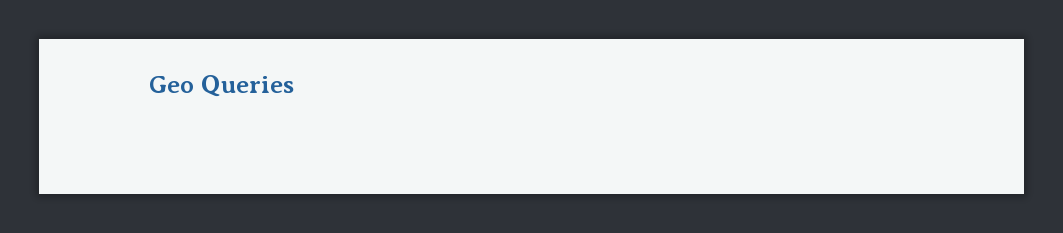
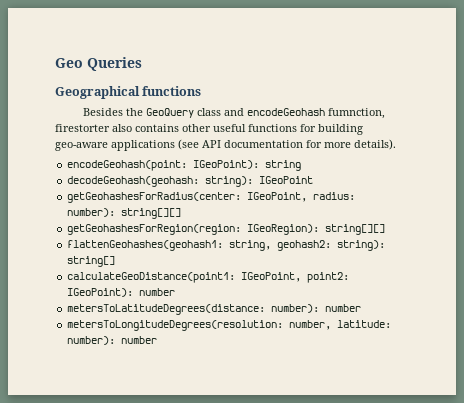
(294, 86) none -> [55,86,202,99] [82,108,385,119] [55,124,363,135] [55,139,396,151] [67,160,302,171] [67,176,314,187] [67,192,356,203] [67,208,182,219] [67,224,386,235] [67,240,386,251] [67,256,116,267] [67,272,350,283] [67,288,176,297] [67,304,362,315] [67,320,392,331] [67,336,158,345] // Geographical functions // Besides the GeoQuery class and encodeGeohash fumnction, firestorter also contains other useful functions for building geo-aware applications (see API documentation for more details). // encodeGeohash(point: IGeoPoint): string // decodeGeohash(geohash: string): IGeoPoint // getGeohashesForRadius(center: IGeoPoint, radius: number): string[][] // getGeohashesForRegion(region: IGeoRegion): string[][] // flattenGeohashes(geohash1: string, geohash2: string): string[] // calculateGeoDistance(point1: IGeoPoint, point2: IGeoPoint): number // metersToLatitudeDegrees(distance: number): number // metersToLongitudeDegrees(resolution: number, latitude: number): number

